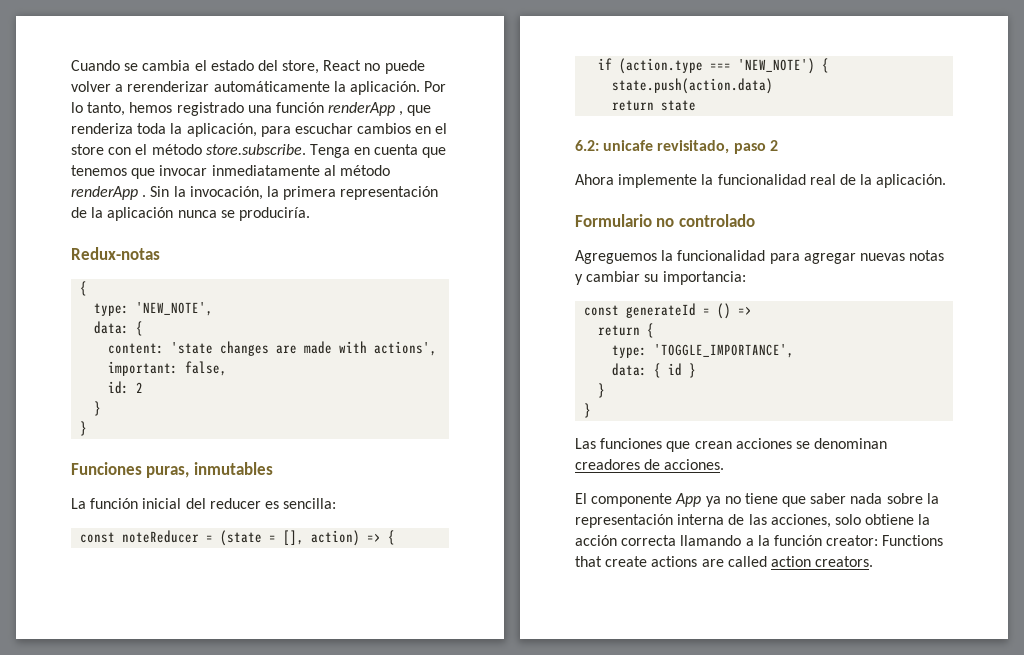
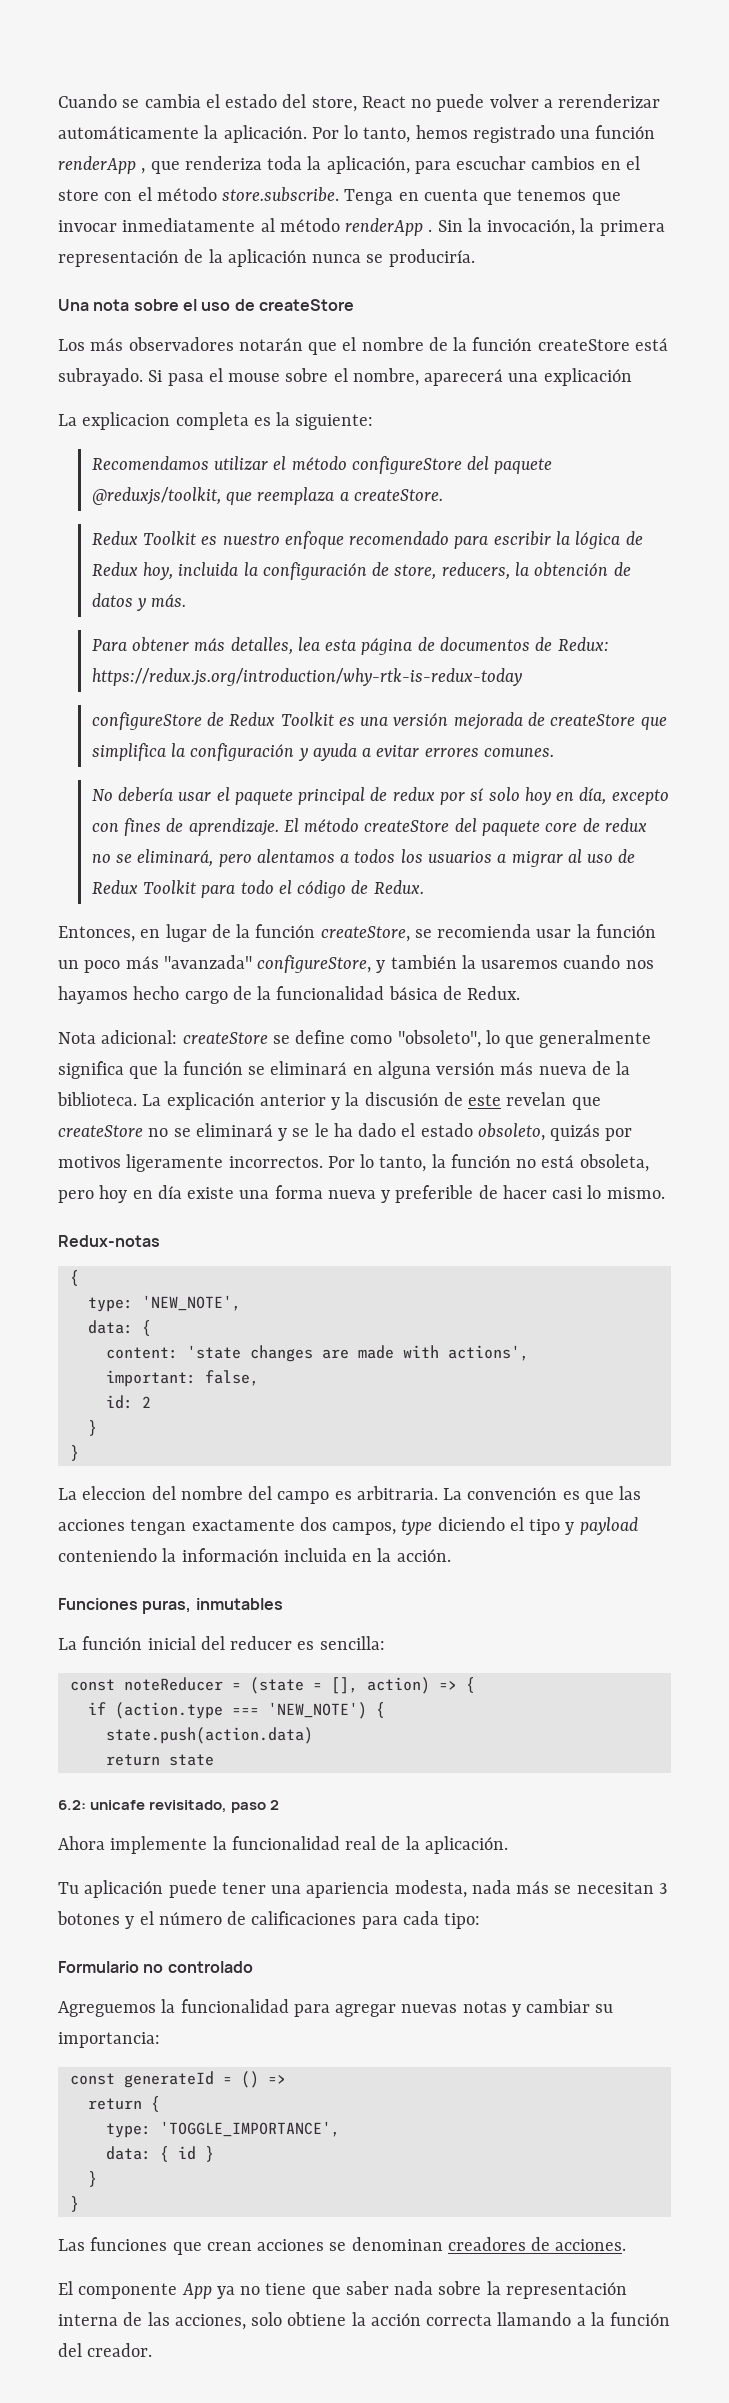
(310, 214) none -> [58,299,354,311] [58,337,668,355] [58,368,632,386] [58,412,374,430] [91,456,553,474] [91,487,443,505] [91,531,643,549] [91,562,631,580] [91,593,187,611] [91,637,609,655] [91,668,522,686] [91,712,667,730] [91,743,555,761] [91,787,669,805] [91,818,647,836] [91,849,636,867] [91,880,424,898] [58,924,656,942] [58,955,654,973] [58,986,521,1004] [58,1030,652,1048] [58,1061,631,1079] [57,1092,601,1110] [58,1123,633,1141] [58,1154,649,1172] [58,1185,665,1203] // Una nota sobre el uso de createStore // Los más observadores notarán que el nombre de la función createStore está subrayado. Si pasa el mouse sobre el nombre, aparecerá una explicación // La explicacion completa es la siguiente: // Recomendamos utilizar el método configureStore del paquete @reduxjs/toolkit, que reemplaza a createStore. // Redux Toolkit es nuestro enfoque recomendado para escribir la lógica de Redux hoy, incluida la configuración de store, reducers, la obtención de datos y más. // Para obtener más detalles, lea esta página de documentos de Redux: https://redux.js.org/introduction/why-rtk-is-redux-today // configureStore de Redux Toolkit es una versión mejorada de createStore que simplifica la configuración y ayuda a evitar errores comunes. // No debería usar el paquete principal de redux por sí solo hoy en día, excepto con fines de aprendizaje. El método createStore del paquete core de redux no se eliminará, pero alentamos a todos los usuarios a migrar al uso de Redux Toolkit para todo el código de Redux. // Entonces, en lugar de la función createStore, se recomienda usar la función un poco más "avanzada" configureStore, y también la usaremos cuando nos hayamos hecho cargo de la funcionalidad básica de Redux. // Nota adicional: createStore se define como "obsoleto", lo que generalmente significa que la función se eliminará en alguna versión más nueva de la biblioteca. La explicación anterior y la discusión de este revelan que createStore no se eliminará y se le ha dado el estado obsoleto, quizás por motivos ligeramente incorrectos. Por lo tanto, la función no está obsoleta, pero hoy en día existe una forma nueva y preferible de hacer casi lo mismo.
(88, 428) none -> [58,1486,642,1504] [58,1517,638,1535] [58,1548,451,1562] // La eleccion del nombre del campo es arbitraria. La convención es que las acciones tengan exactamente dos campos, type diciendo el tipo y payload conteniendo la información incluida en la acción.
(947, 181) none -> [58,1880,667,1898] [57,1911,481,1929] // Tu aplicación puede tener una apariencia modesta, nada más se necesitan 3 botones y el número de calificaciones para cada tipo:
[826,535,944,546] [575,556,874,567] creator: Functions that create actions are called action creators. -> [58,2343,153,2357] del creador.

